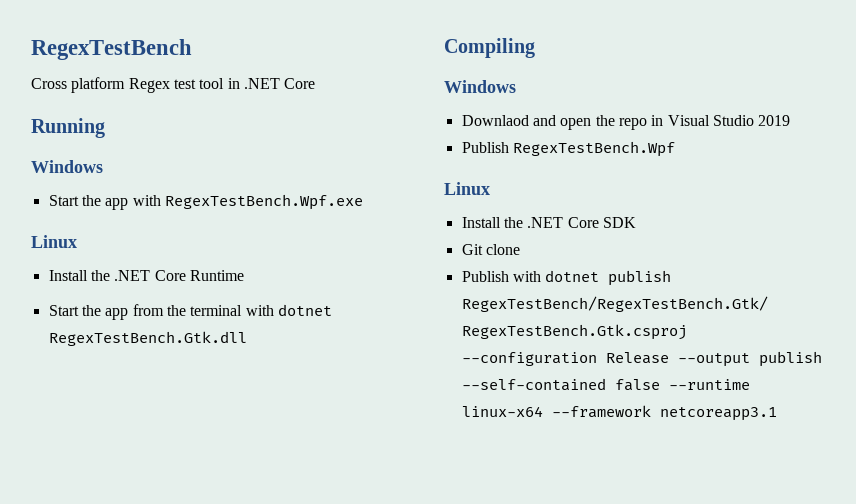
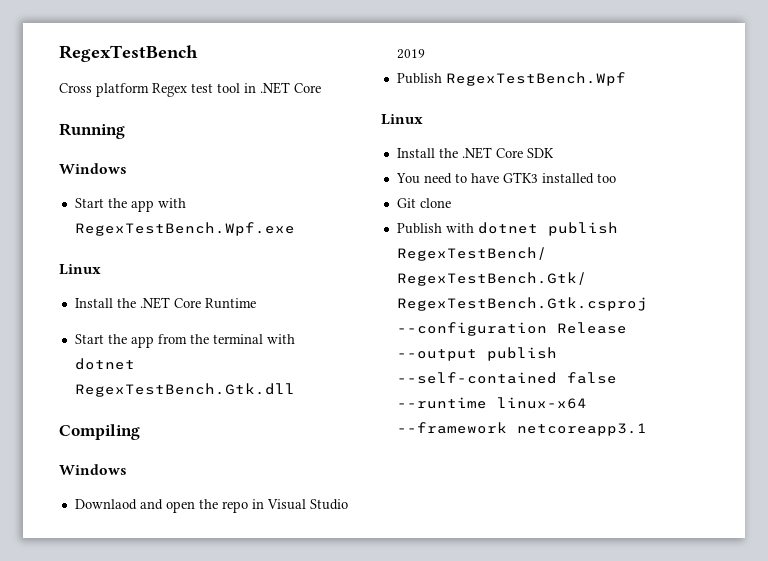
(636, 222) none -> [395,172,616,184] // You need to have GTK3 installed too

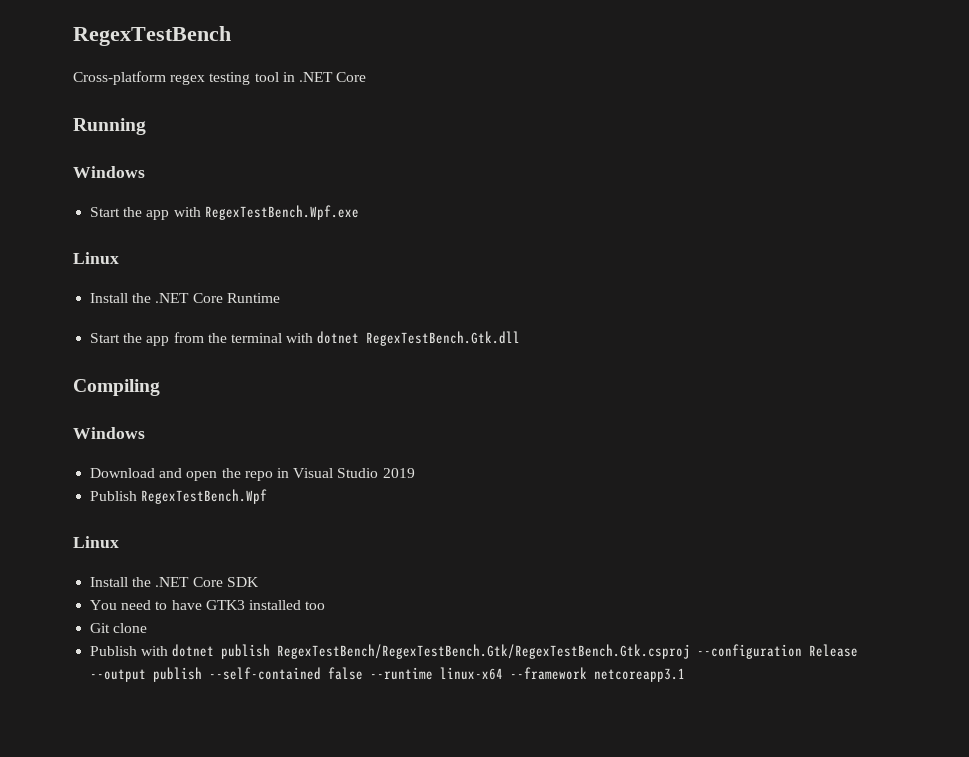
[59,83,213,97] Cross platform Regex test -> [73,71,251,85] Cross-platform regex testing
[74,499,137,510] Downlaod -> [90,468,156,478] Download

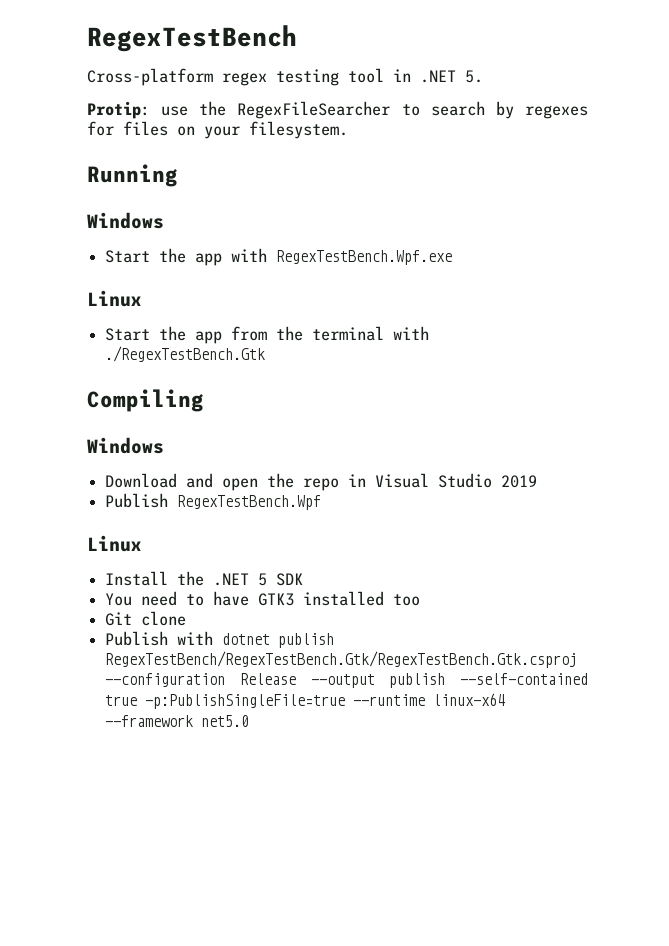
[336,72,367,82] Core -> [465,70,483,83] [87,101,589,119] [87,121,348,139] 5. // Protip: use the RegexFileSearcher to search by regexes for files on your filesystem.
[90,293,280,303] // Install the .NET Core Runtime -> (142, 298) none
[317,331,521,346] dotnet RegexTestBench.Gtk.dll -> [105,346,266,362] ./RegexTestBench.Gtk
[192,577,223,587] Core -> [258,573,268,586] 5
[328,667,364,680] false -> [105,694,346,709] true -p:PublishSingleFile=true
[594,668,686,682] netcoreapp3.1 -> [201,715,250,727] net5.0

